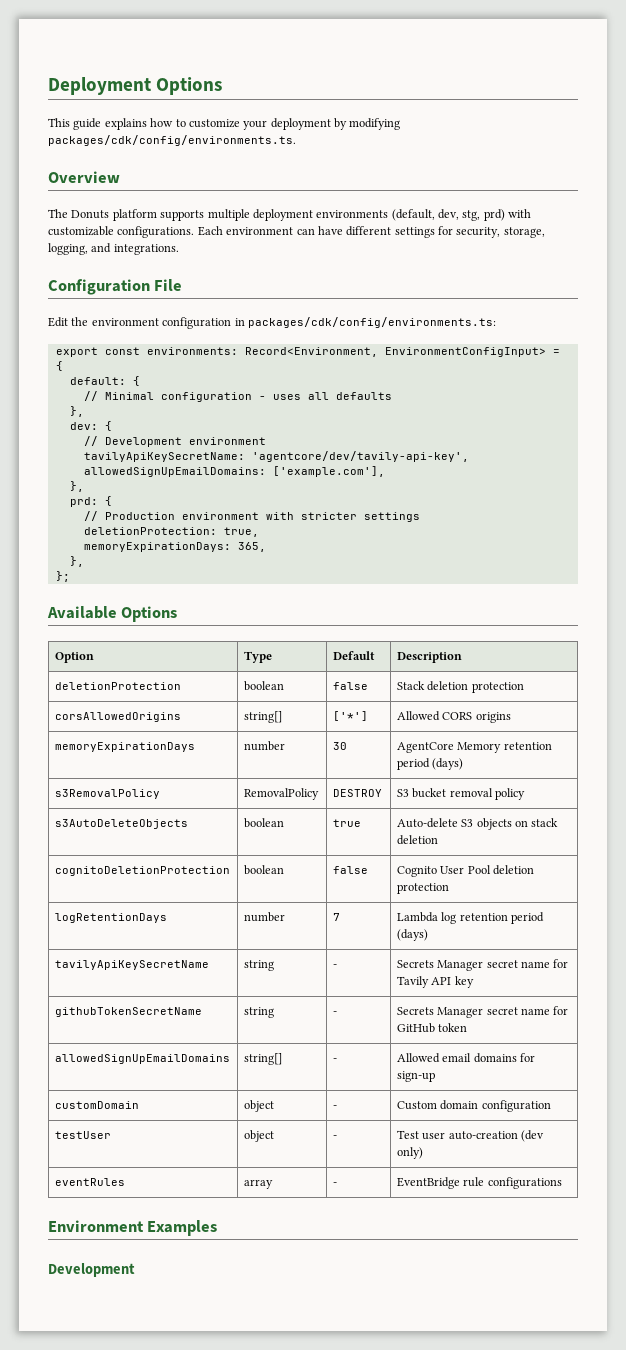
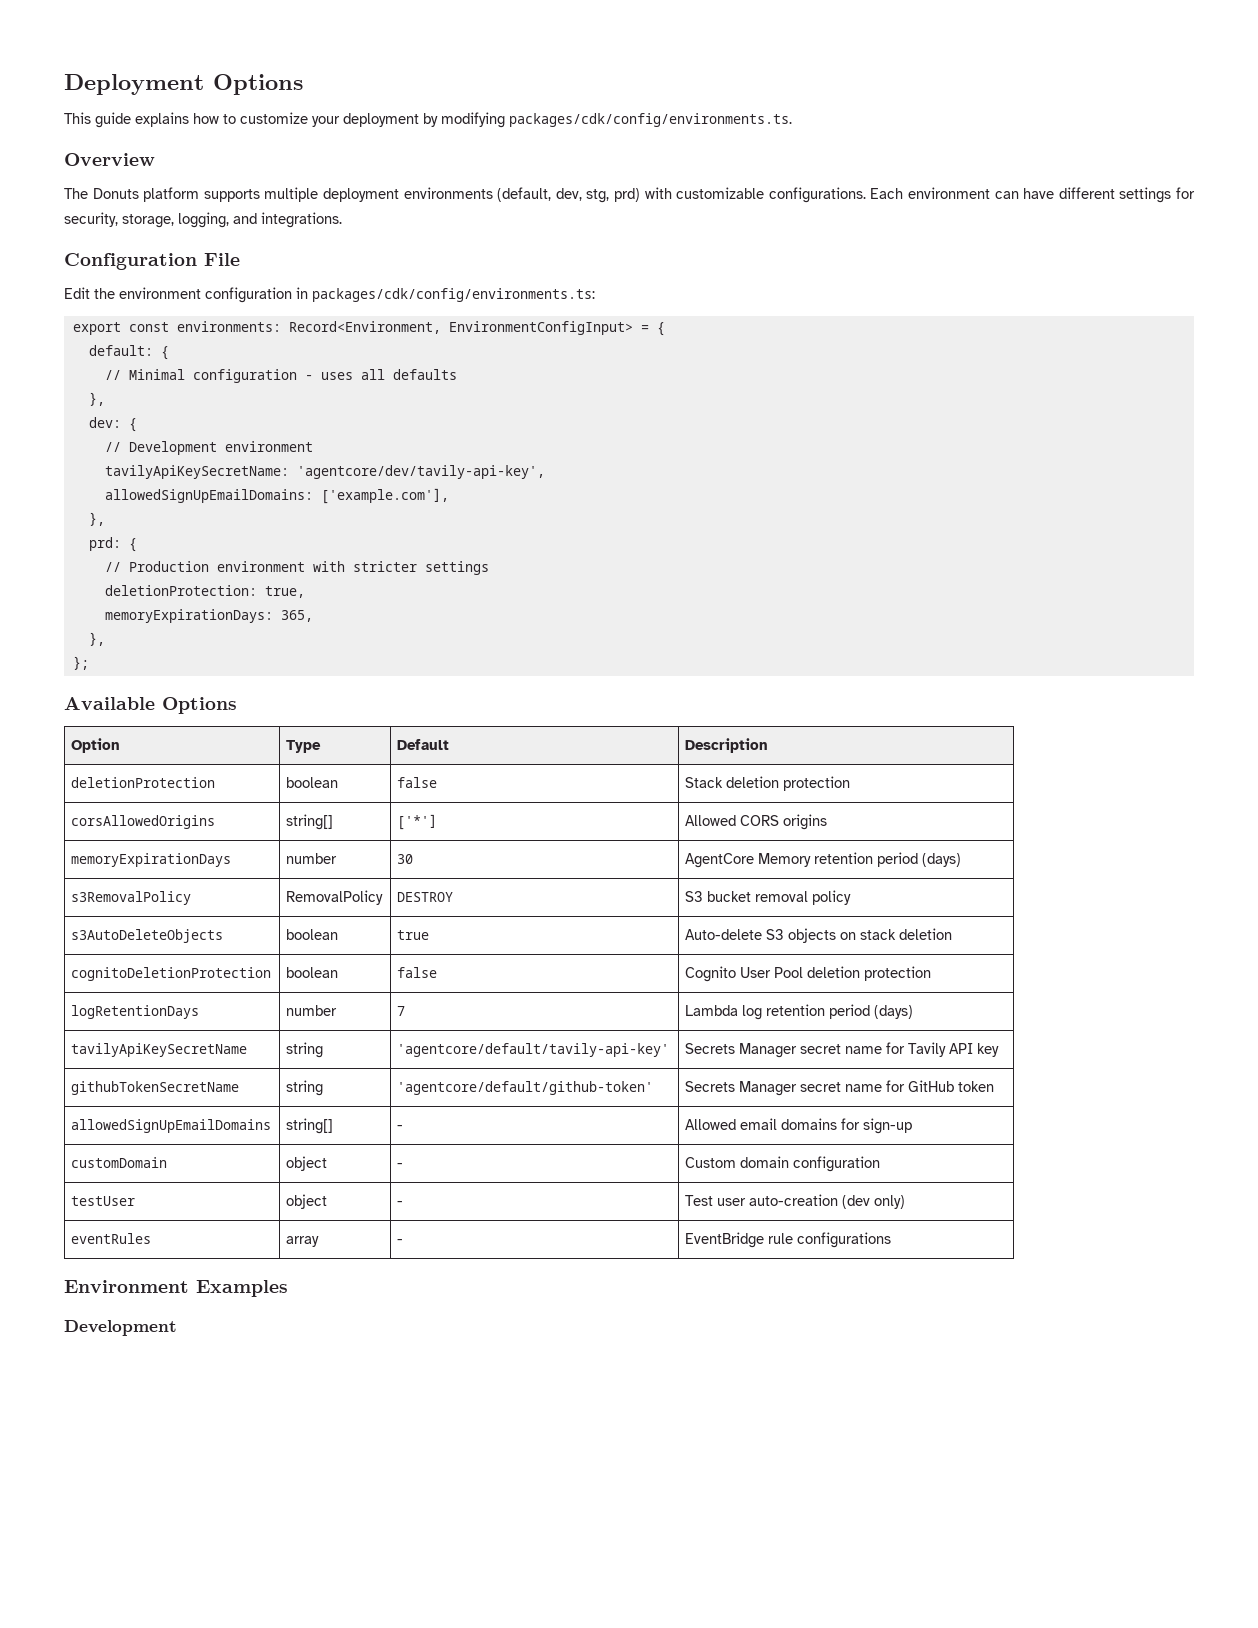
[332,964,337,968] - -> [397,1043,670,1057] 'agentcore/default/tavily-api-key'
[332,1011,337,1015] - -> [397,1081,654,1095] 'agentcore/default/github-token'

